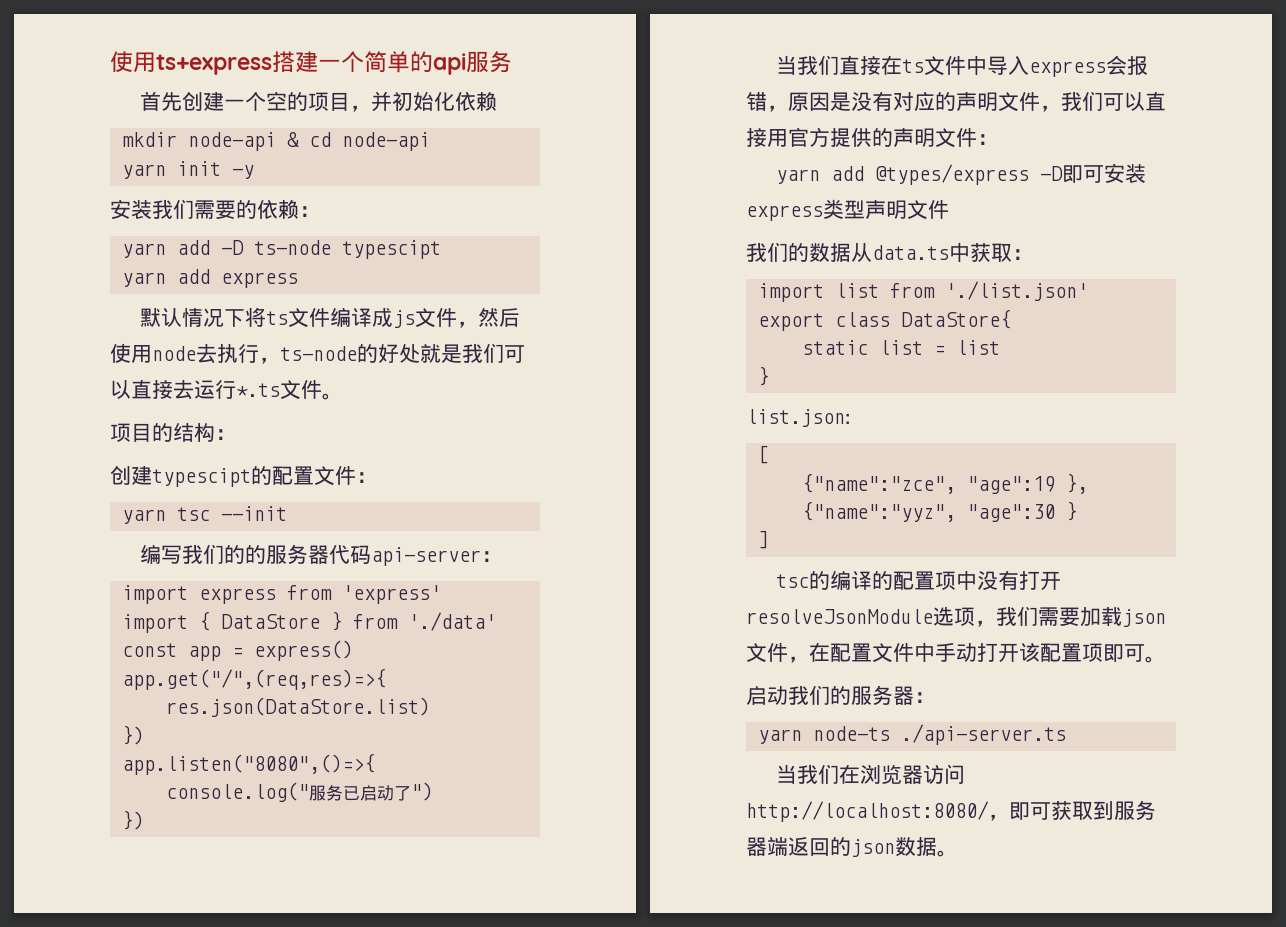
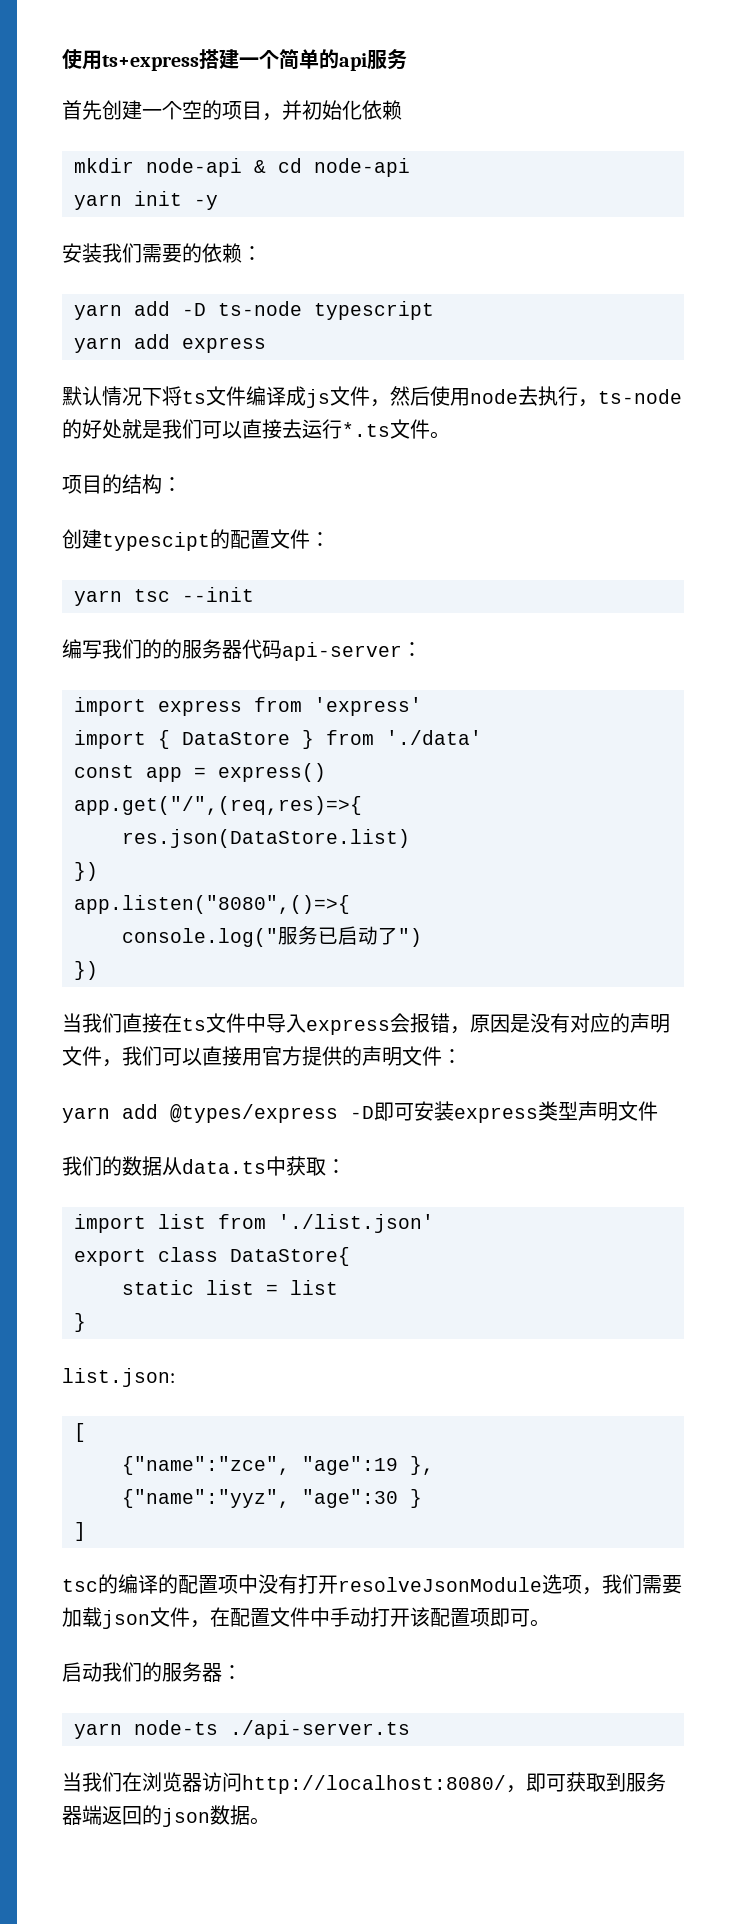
[342,240,442,259] typescipt -> [314,301,434,320] typescript

